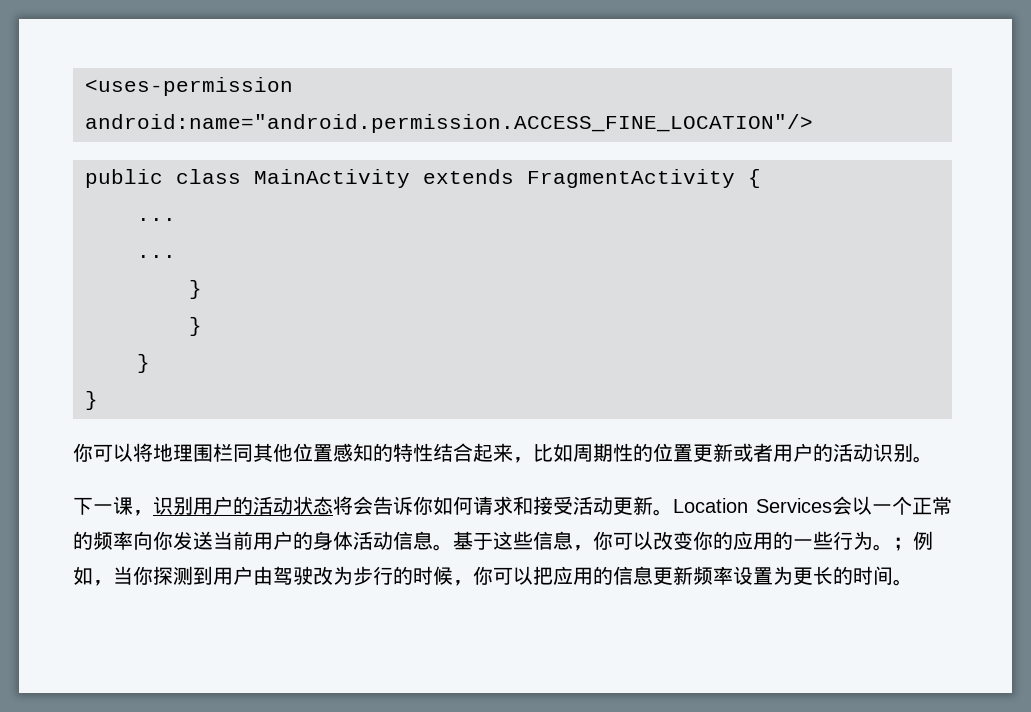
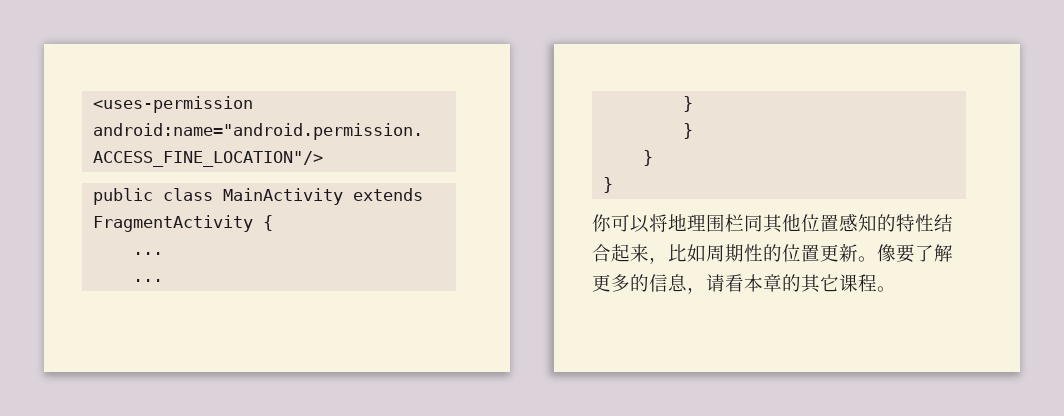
[733,443,933,463] [73,496,952,516] [73,531,933,551] [73,566,893,586] 或者用户的活动识别。 // 下一课，识别用户的活动状态将会告诉你如何请求和接受活动更新。Location Services会以一个正常的频率向你发送当前用户的身体活动信息。基于这些信息，你可以改变你的应用的一些行为。；例如，当你探测到用户由驾驶改为步行的时候，你可以把应用的信息更新频率设置为更长的时间 -> [858,244,953,263] [592,274,877,294] 。像要了解更多的信息，请看本章的其它课程

